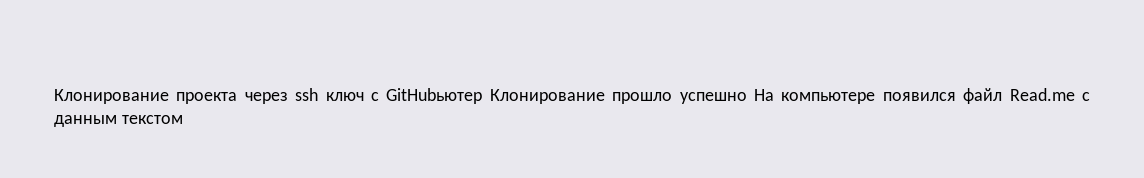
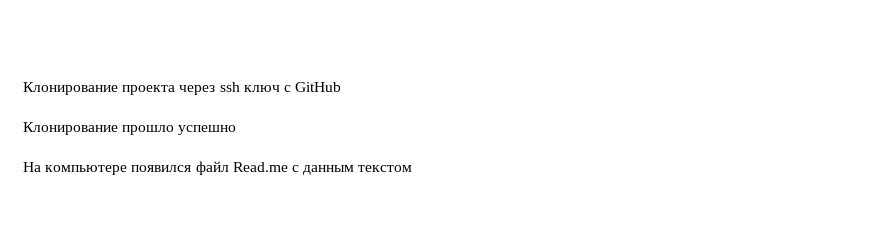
[386,88,483,104] GitHubьютер -> [295,82,342,92] GitHub //
(747, 98) none -> (237, 130) //

